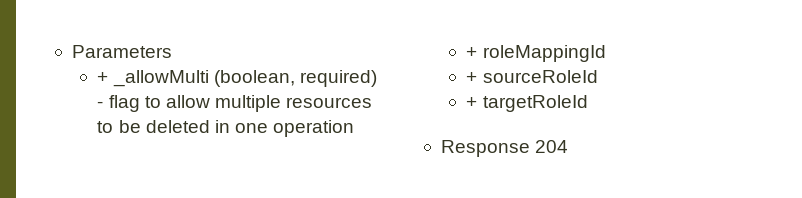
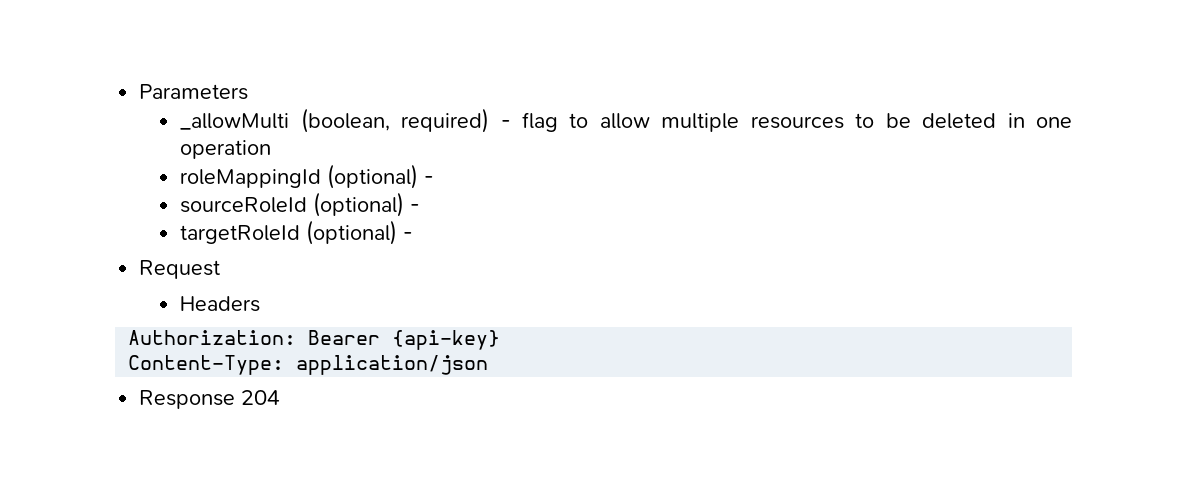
[97,72,109,83] + -> (249, 92) none
[466,47,478,58] + -> (272, 149) none
[466,72,478,83] // + -> [327,164,435,189] (optional) - //
[466,97,478,108] // + -> [313,192,421,217] (optional) - //
(588, 103) none -> [306,220,414,245] [139,260,221,279] [180,296,261,312] [128,330,501,350] [128,355,489,375] (optional) - // Request // Headers // Authorization: Bearer {api-key} // Content-Type: application/json

